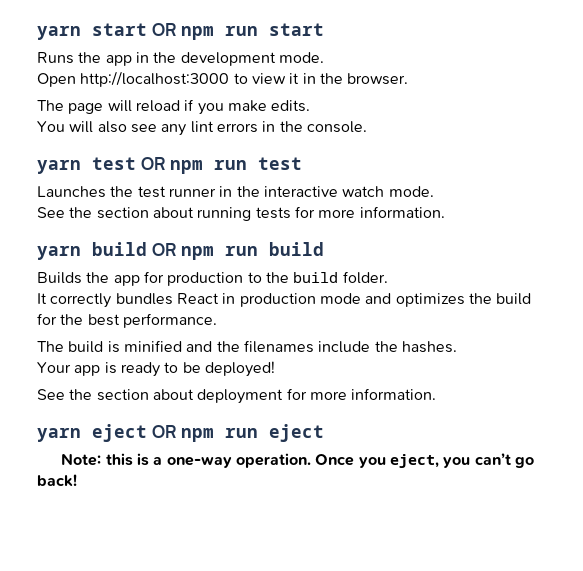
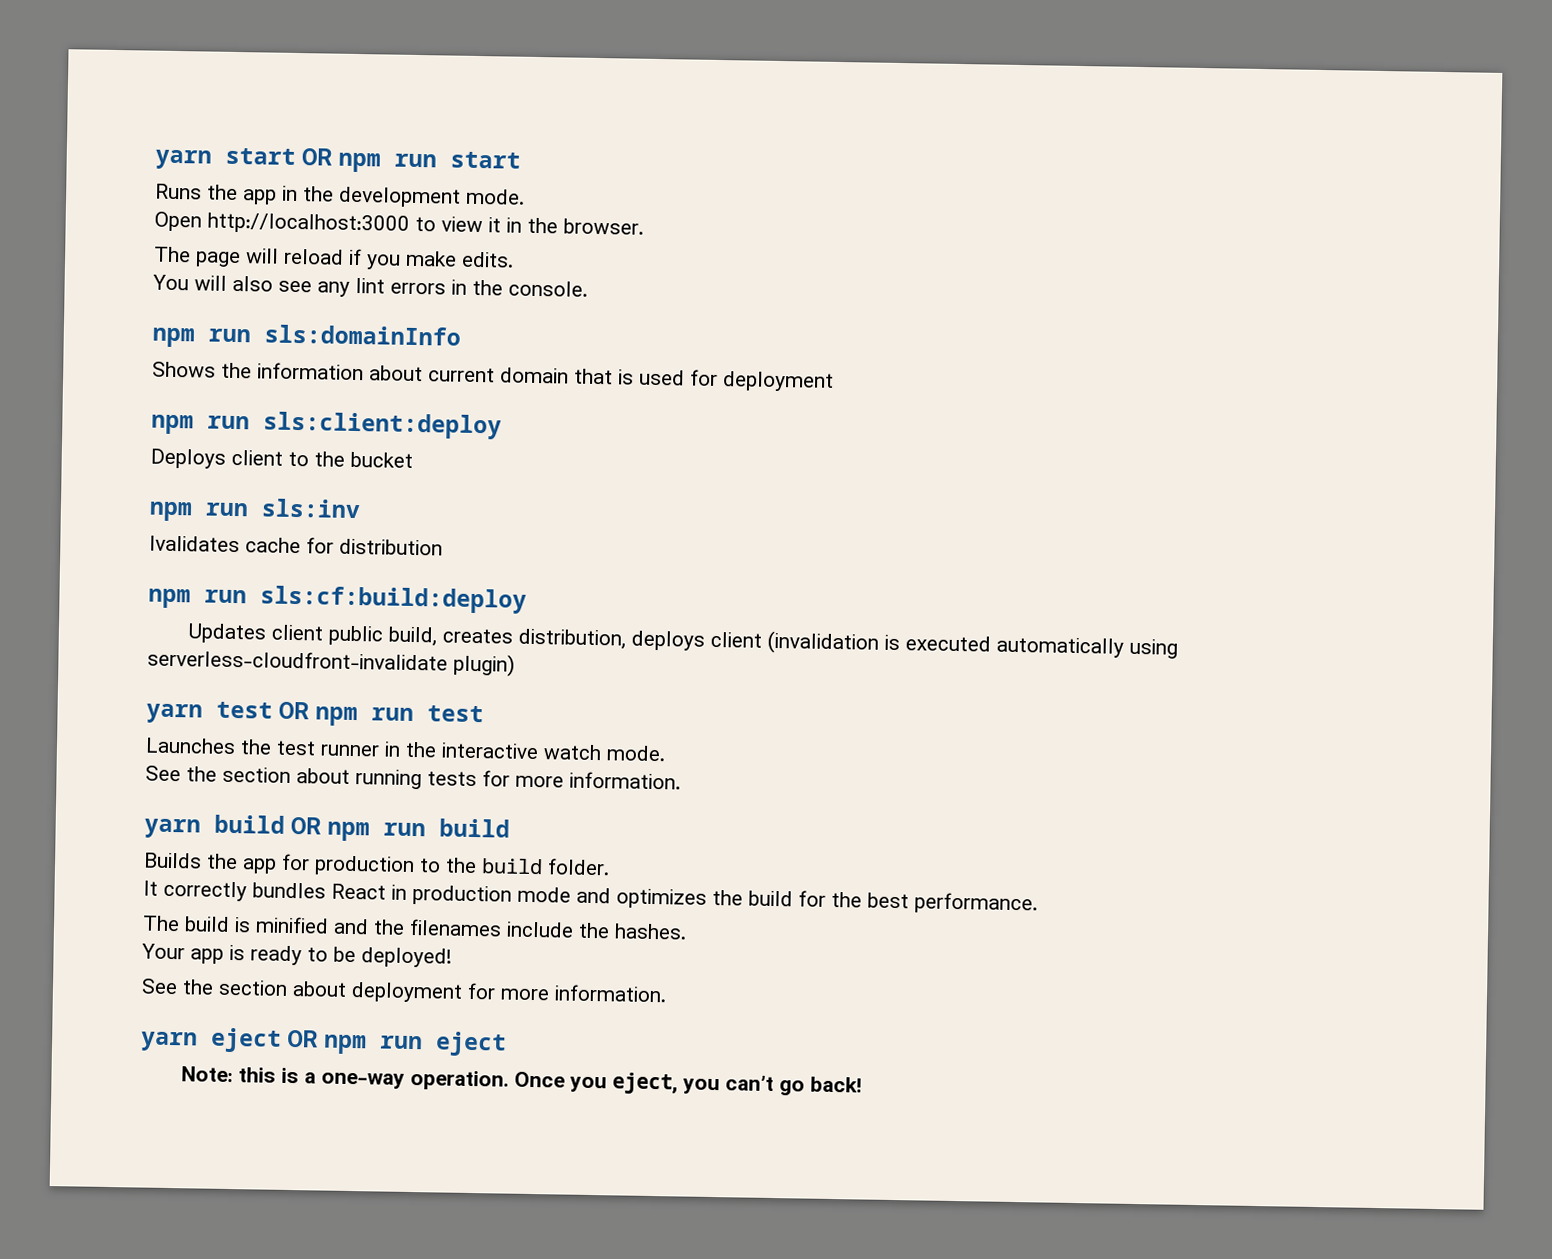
(367, 127) none -> [152,324,461,348] [152,361,834,392] [151,411,502,440] [150,448,413,469] [149,498,361,522] [149,535,443,556] [148,585,527,614] [187,623,1178,659] [147,649,515,677] // npm run sls:domainInfo // Shows the information about current domain that is used for deployment // npm run sls:client:deploy // Deploys client to the bucket // npm run sls:inv // Ivalidates cache for distribution // npm run sls:cf:build:deploy // Updates client public build, creates distribution, deploys client (invalidation is executed automatically using serverless-cloudfront-invalidate plugin)

